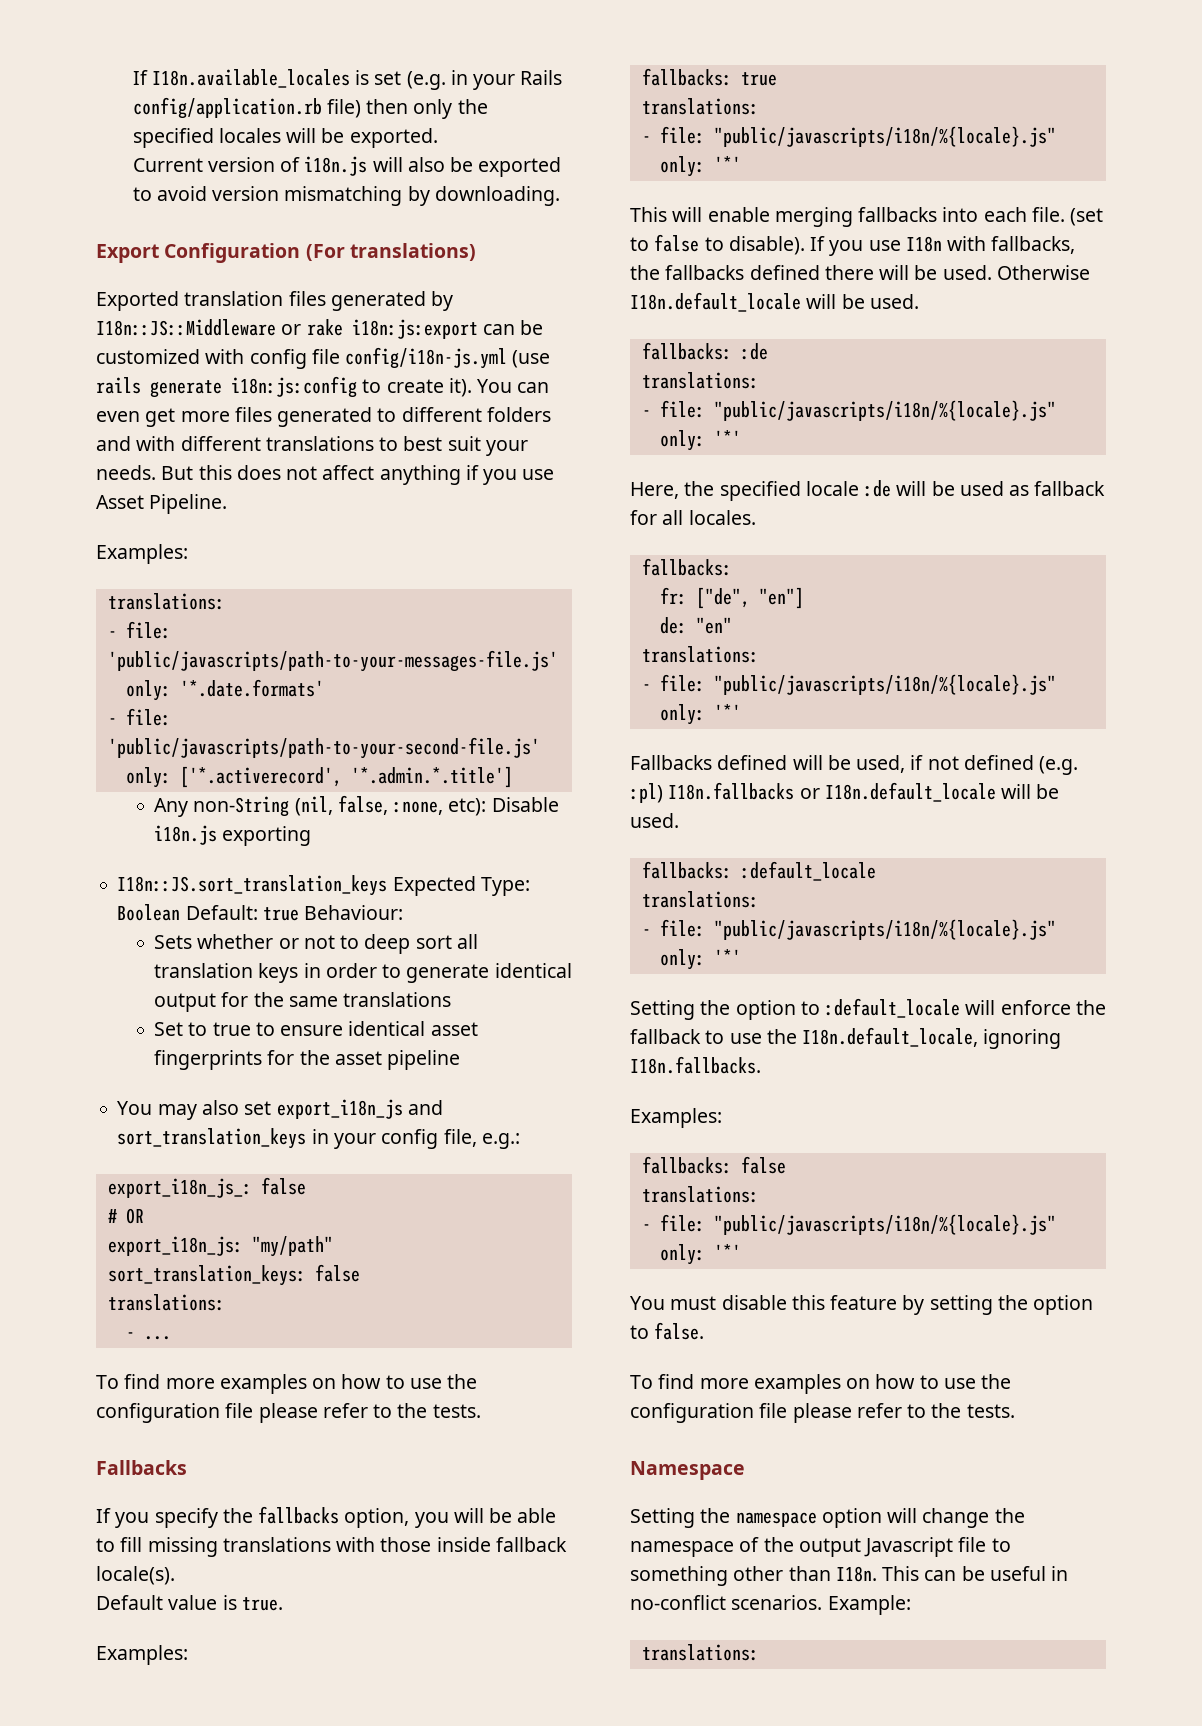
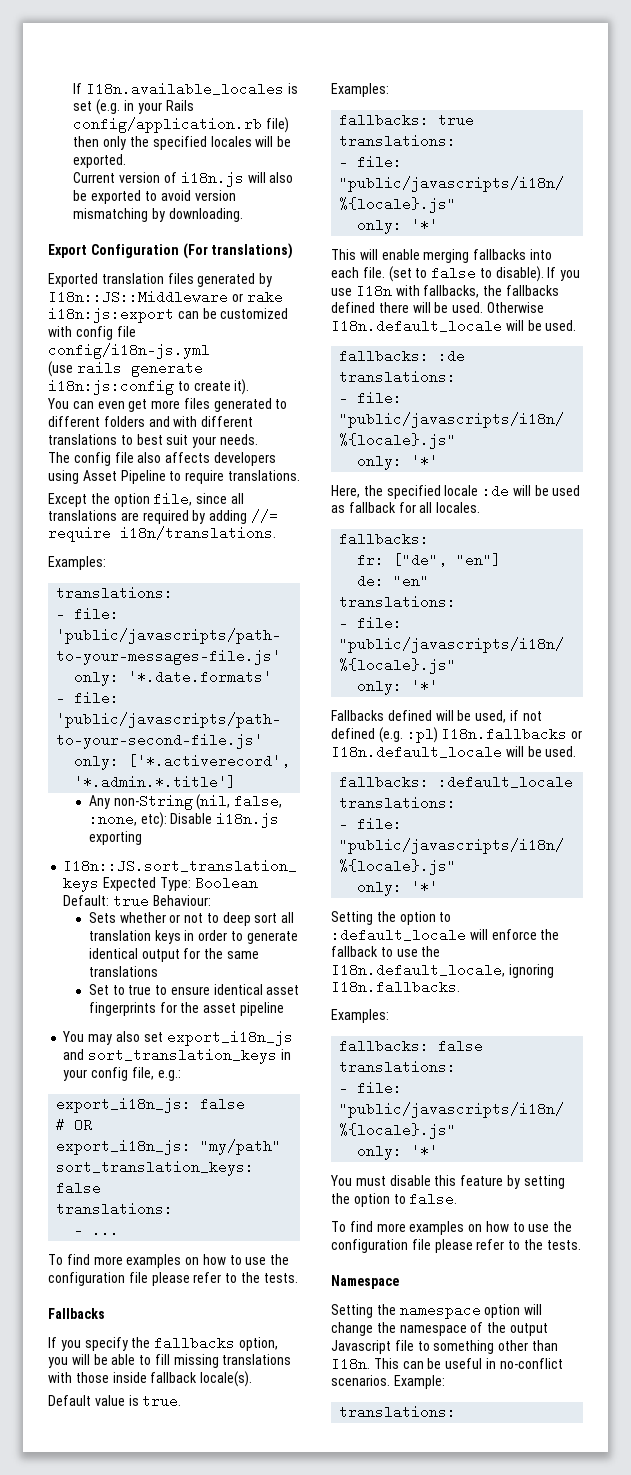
(508, 358) none -> (210, 351) //
(472, 387) none -> (250, 387) //
[161,465,555,485] [96,494,228,514] But this does not affect anything if you use Asset Pipeline. -> [48,452,276,466] [48,470,300,484] [48,492,244,507] [48,509,278,524] [48,526,276,542] // The config file also affects developers using Asset Pipeline to require translations. // Except the option file, since all translations are required by adding //= require i18n/translations.
[107,1178,252,1198] export_i18n_js_: -> [56,1097,192,1113] export_i18n_js:

